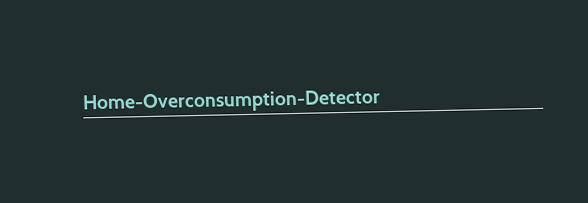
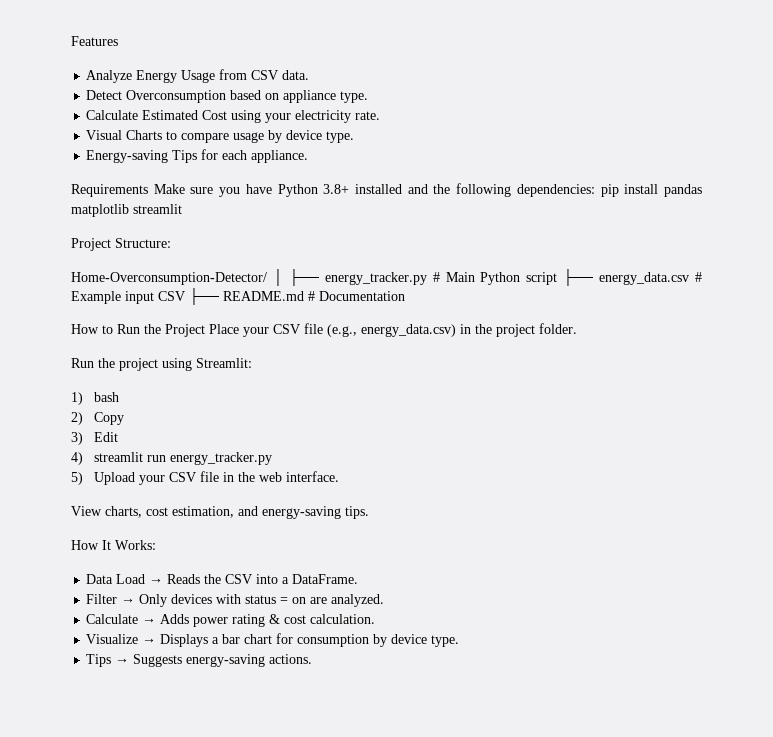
[82,89,381,115] Home-Overconsumption-Detector -> [71,36,118,46] [86,69,310,83] [86,90,369,103] [86,110,381,123] [86,130,355,143] [86,149,309,163] [71,183,702,197] [71,204,182,217] [71,238,171,251] [71,269,702,286] [71,288,405,305] [71,323,577,337] [71,358,252,371] [71,392,119,405] [71,412,124,425] [71,432,118,445] [71,452,272,465] [71,471,339,485] [71,506,369,519] [71,540,156,550] [86,574,359,584] [86,594,385,607] [86,614,376,627] [86,633,460,647] [86,654,313,667] Features // Analyze Energy Usage from CSV data. // Detect Overconsumption based on appliance type. // Calculate Estimated Cost using your electricity rate. // Visual Charts to compare usage by device type. // Energy-saving Tips for each appliance. // Requirements Make sure you have Python 3.8+ installed and the following dependencies: pip install pandas matplotlib streamlit // Project Structure: // Home-Overconsumption-Detector/ │ ├── energy_tracker.py # Main Python script ├── energy_data.csv # Example input CSV ├── README.md # Documentation // How to Run the Project Place your CSV file (e.g., energy_data.csv) in the project folder. // Run the project using Streamlit: // 1) bash // 2) Copy // 3) Edit // 4) streamlit run energy_tracker.py // 5) Upload your CSV file in the web interface. // View charts, cost estimation, and energy-saving tips. // How It Works: // Data Load → Reads the CSV into a DataFrame. // Filter → Only devices with status = on are analyzed. // Calculate → Adds power rating & cost calculation. // Visualize → Displays a bar chart for consumption by device type. // Tips → Suggests energy-saving actions.

